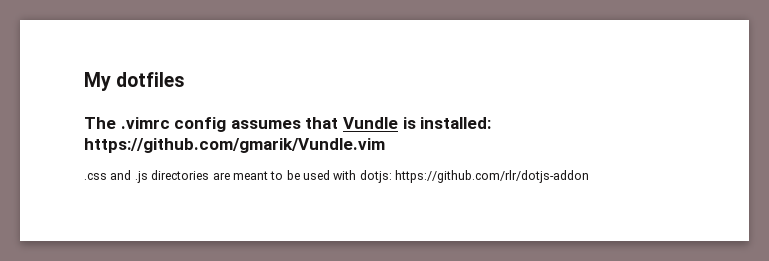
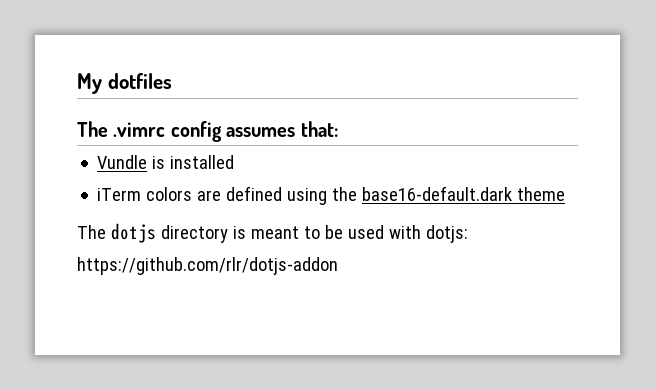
[305,117,339,129] that -> [300,121,338,137] that: //
[420,117,492,129] [84,138,385,153] [84,170,230,183] installed: https://github.com/gmarik/Vundle.vim // .css and .js directories are -> [170,155,235,169] [97,186,566,205] [77,223,246,243] installed // iTerm colors are defined using the base16-default.dark theme // The dotjs directory is

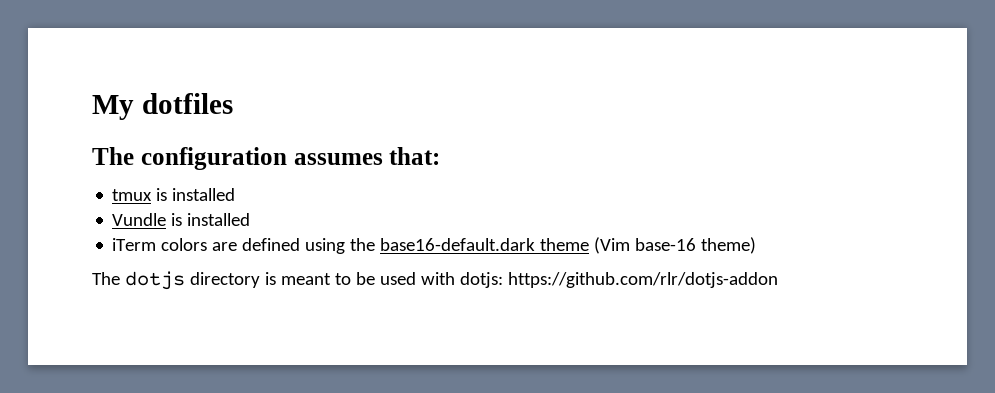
[113,121,222,142] .vimrc config -> [140,147,287,170] configuration
(338, 129) none -> [112,188,236,201] // tmux is installed
(566, 194) none -> [594,237,757,254] (Vim base-16 theme)

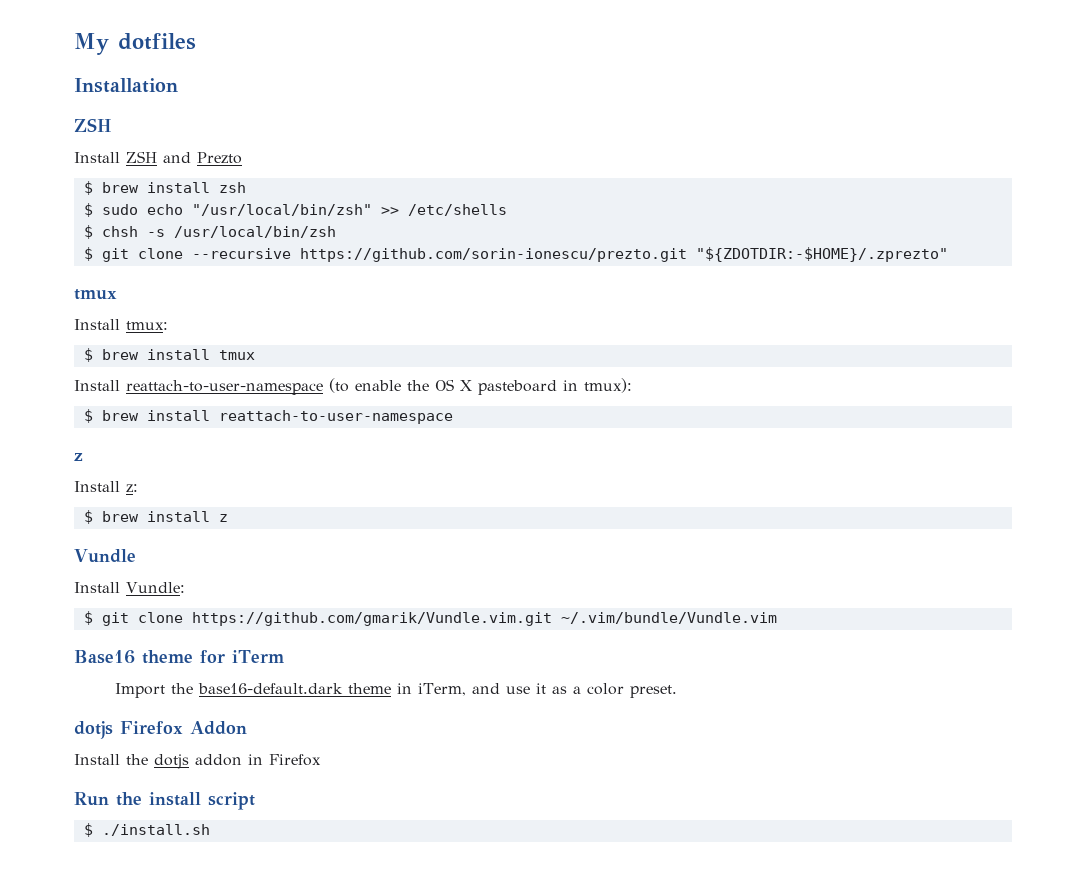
[92,147,441,170] [112,188,236,201] [112,213,251,226] [112,237,757,254] [92,271,778,290] The configuration assumes that: // tmux is installed // Vundle is installed // iTerm colors are defined using the base16-default.dark theme (Vim base-16 theme) // The dotjs directory is meant to be used with dotjs: https://github.com/rlr/dotjs-addon -> [74,78,178,93] [74,118,111,132] [74,151,242,164] [83,181,246,195] [83,203,507,217] [83,225,336,239] [83,247,948,262] [74,289,117,300] [74,319,168,330] [83,348,255,362] [74,378,632,395] [83,409,453,424] [74,453,83,461] [74,481,138,493] [83,510,228,524] [74,549,136,563] [74,582,185,593] [83,611,777,626] [74,650,284,664] [115,683,678,698] [74,721,247,739] [74,754,321,769] [74,792,255,810] [83,823,210,837] Installation // ZSH // Install ZSH and Prezto // $ brew install zsh // $ sudo echo "/usr/local/bin/zsh" >> /etc/shells // $ chsh -s /usr/local/bin/zsh // $ git clone --recursive https://github.com/sorin-ionescu/prezto.git "${ZDOTDIR:-$HOME}/.zprezto" // tmux // Install tmux: // $ brew install tmux // Install reattach-to-user-namespace (to enable the OS X pasteboard in tmux): // $ brew install reattach-to-user-namespace // z // Install z: // $ brew install z // Vundle // Install Vundle: // $ git clone https://github.com/gmarik/Vundle.vim.git ~/.vim/bundle/Vundle.vim // Base16 theme for iTerm // Import the base16-default.dark theme in iTerm, and use it as a color preset. // dotjs Firefox Addon // Install the dotjs addon in Firefox // Run the install script // $ ./install.sh

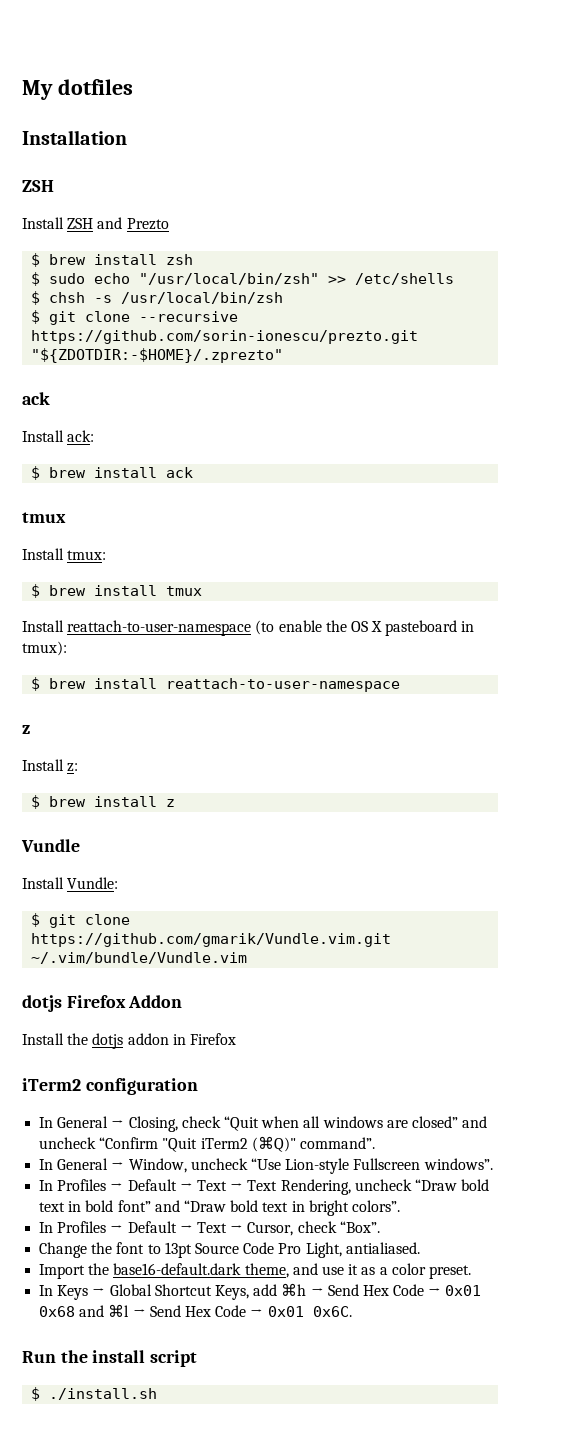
(948, 254) none -> [22,392,50,405] [22,430,95,442] [31,466,194,480] // ack // Install ack: // $ brew install ack
[74,650,284,664] [115,683,678,698] // Base16 theme for iTerm // Import the base16-default.dark theme in iTerm, and use it as a color preset. -> (248, 958) none
(321, 760) none -> [22,1078,198,1095] [39,1116,488,1132] [39,1136,375,1152] [39,1158,493,1174] [39,1179,490,1195] [39,1200,400,1216] [39,1221,380,1236] [39,1242,420,1258] [39,1263,471,1279] [39,1283,482,1300] [39,1304,352,1317] // iTerm2 configuration // In General → Closing, check “Quit when all windows are closed” and uncheck “Confirm "Quit iTerm2 (⌘Q)" command”. // In General → Window, uncheck “Use Lion-style Fullscreen windows”. // In Profiles → Default → Text → Text Rendering, uncheck “Draw bold text in bold font” and “Draw bold text in bright colors”. // In Profiles → Default → Text → Cursor, check “Box”. // Change the font to 13pt Source Code Pro Light, antialiased. // Import the base16-default.dark theme, and use it as a color preset. // In Keys → Global Shortcut Keys, add ⌘h → Send Hex Code → 0x01 0x68 and ⌘l → Send Hex Code → 0x01 0x6C.

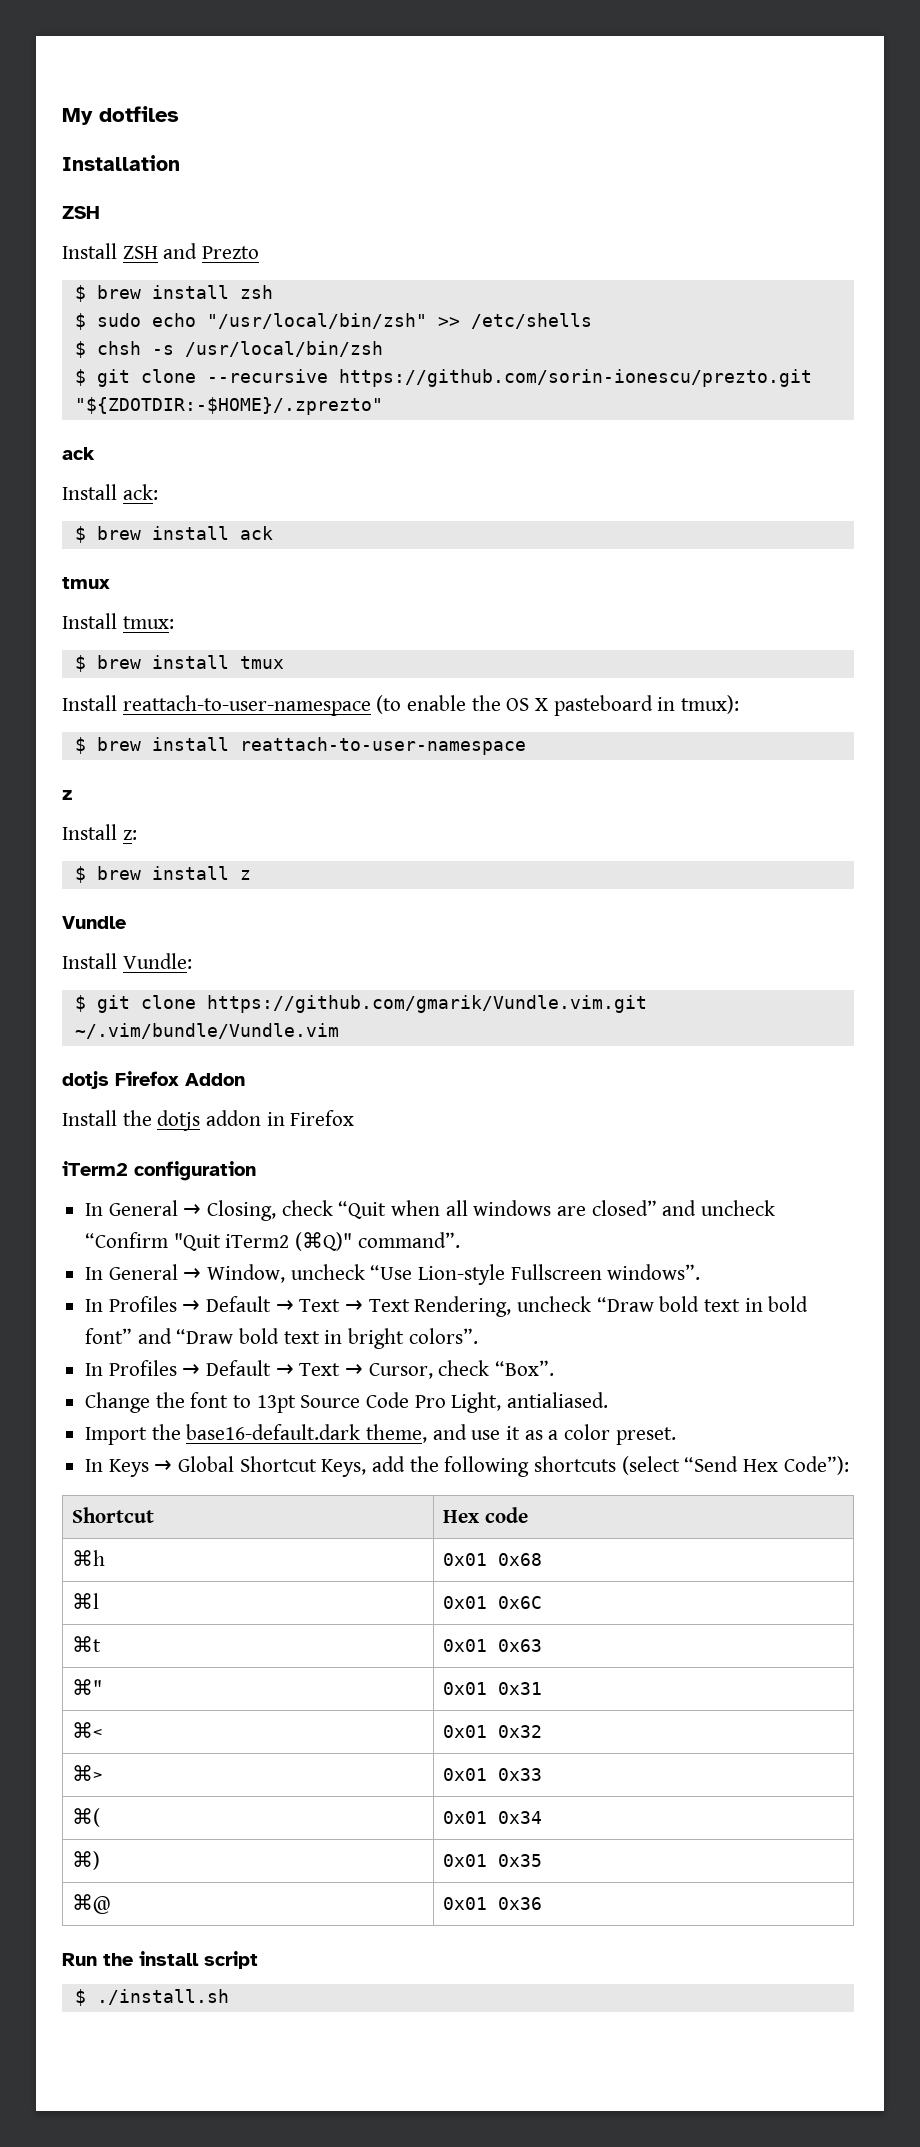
[281,1283,442,1296] ⌘h → Send Hex Code → -> [409,1456,849,1477] [72,1507,155,1523] [443,1507,528,1523] [72,1550,106,1566] the following shortcuts (select “Send Hex Code”): // Shortcut | Hex code // ⌘h |
[79,1305,105,1317] and -> (543, 1559) //
[132,1305,352,1317] → Send Hex Code → 0x01 0x6C. -> [443,1596,543,1609] [72,1636,102,1652] [443,1639,543,1652] [72,1679,103,1695] [443,1682,543,1695] [72,1722,103,1738] [443,1725,543,1738] [72,1765,103,1781] [443,1768,543,1781] [72,1808,101,1827] [443,1811,543,1824] [72,1851,101,1870] [443,1854,543,1867] [72,1894,111,1914] [443,1897,543,1910] | 0x01 0x6C // ⌘t | 0x01 0x63 // ⌘" | 0x01 0x31 // ⌘< | 0x01 0x32 // ⌘> | 0x01 0x33 // ⌘( | 0x01 0x34 // ⌘) | 0x01 0x35 // ⌘@ | 0x01 0x36

